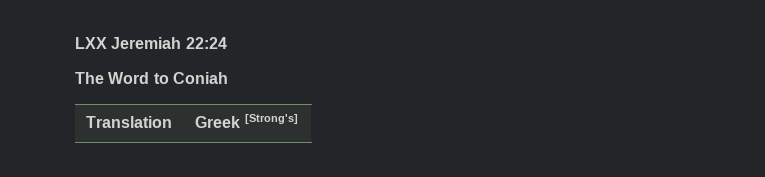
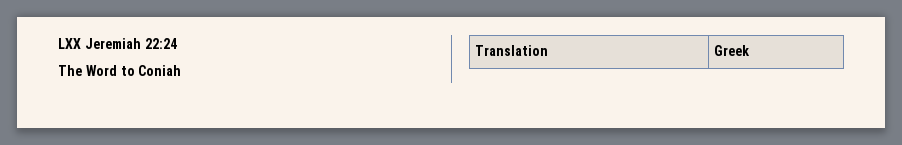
[244,114,298,124] [Strong's] -> (751, 50) none

